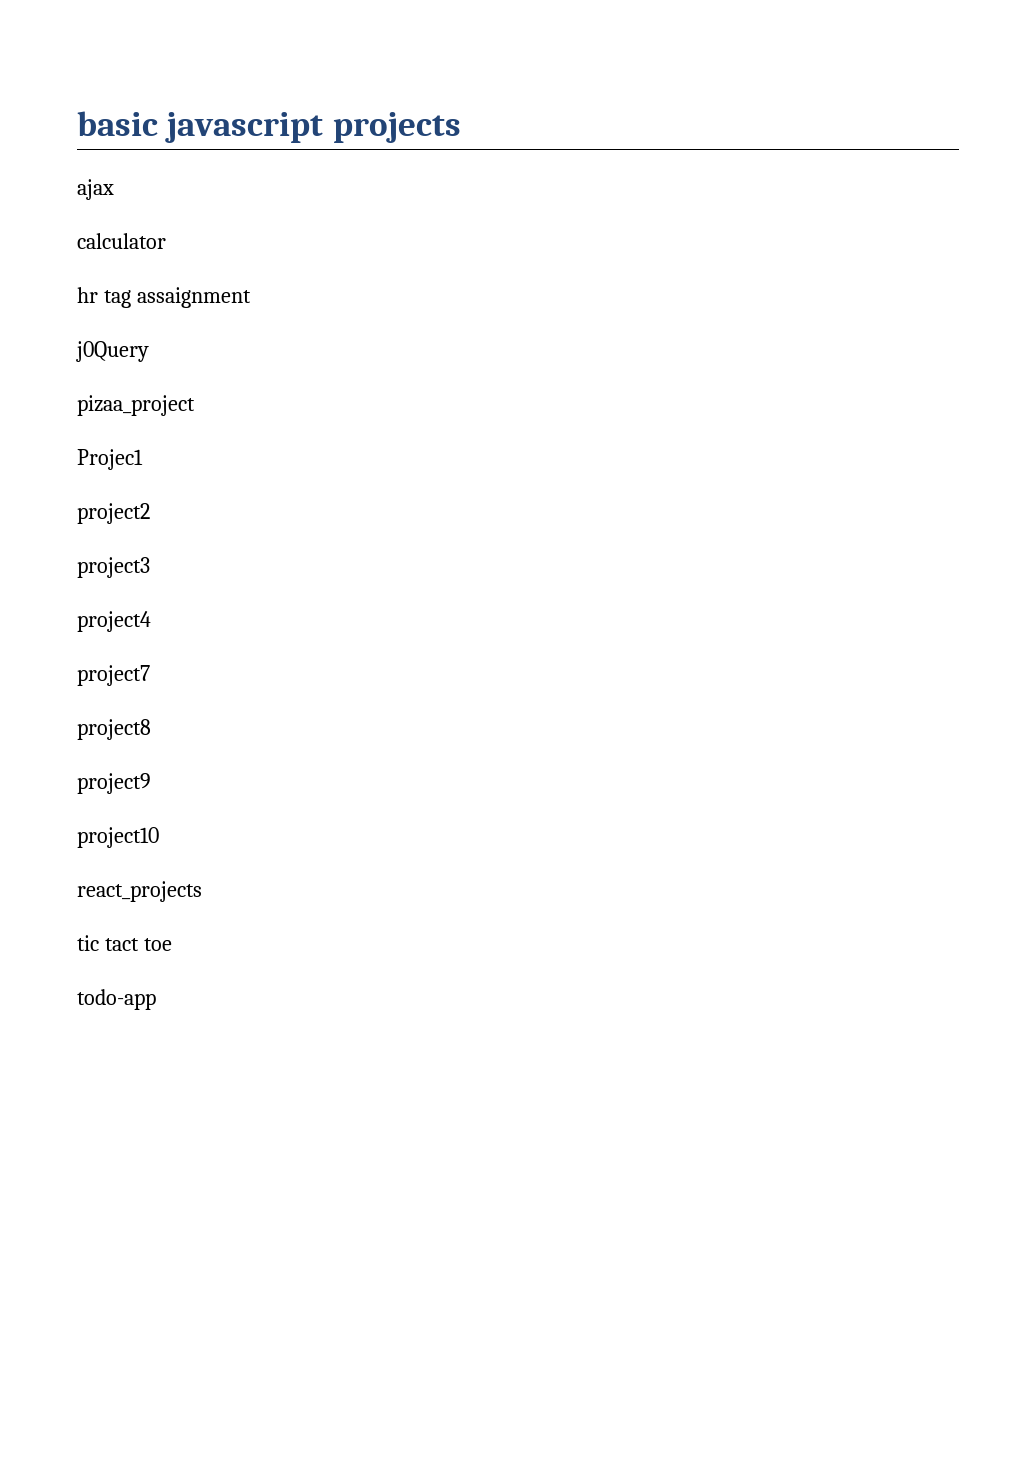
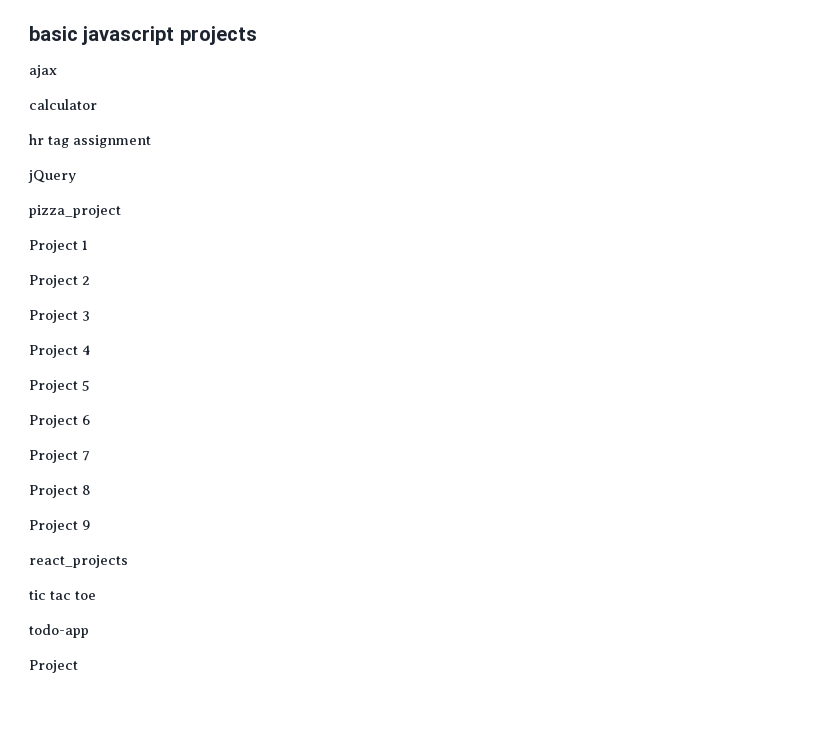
[136,287,251,308] [76,341,149,362] [77,395,195,416] [77,449,143,470] [77,503,150,524] [77,557,150,578] [77,611,151,632] [77,665,150,686] [77,719,151,740] [77,773,151,794] [77,827,159,848] assaignment // j0Query // pizaa_project // Projec1 // project2 // project3 // project4 // project7 // project8 // project9 // project10 -> [73,135,151,148] [28,170,76,183] [29,205,121,218] [29,240,88,253] [29,275,90,288] [29,310,90,323] [29,345,91,358] [29,380,90,393] [29,415,90,428] [29,450,90,463] [29,485,91,498] [29,520,91,533] assignment // jQuery // pizza_project // Project 1 // Project 2 // Project 3 // Project 4 // Project 5 // Project 6 // Project 7 // Project 8 // Project 9
[104,938,139,951] tact -> [50,591,71,600] tac
(156, 999) none -> [29,660,78,673] // Project

